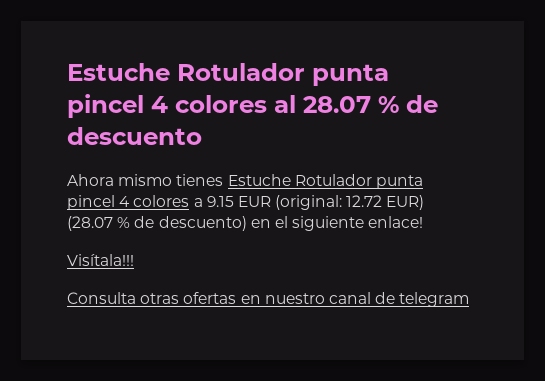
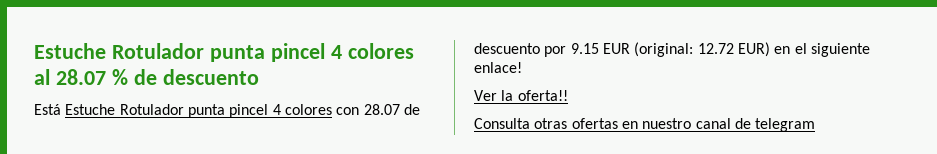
[67,174,423,189] [67,195,203,210] Ahora mismo tienes Estuche Rotulador punta pincel 4 colores a -> [34,104,420,118] [474,43,567,57] Está Estuche Rotulador punta pincel 4 colores con 28.07 de descuento por
[67,216,247,231] (28.07 % de descuento) -> (770, 49) none
[67,254,134,266] Visítala!!! -> [474,90,568,101] Ver la oferta!!

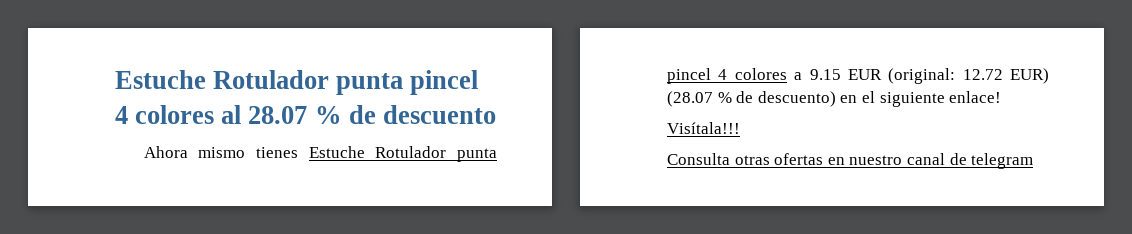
[34,104,420,118] [474,43,567,57] Está Estuche Rotulador punta pincel 4 colores con 28.07 de descuento por -> [143,146,497,162] [667,68,803,84] Ahora mismo tienes Estuche Rotulador punta pincel 4 colores a
(770, 49) none -> [667,91,836,107] (28.07 % de descuento)
[474,90,568,101] Ver la oferta!! -> [667,122,740,134] Visítala!!!

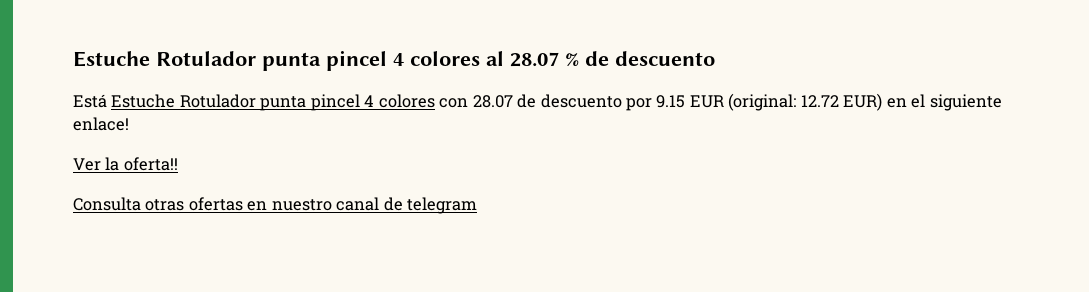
[143,146,497,162] [667,68,803,84] Ahora mismo tienes Estuche Rotulador punta pincel 4 colores a -> [73,94,653,111] Está Estuche Rotulador punta pincel 4 colores con 28.07 de descuento por
[667,91,836,107] (28.07 % de descuento) -> (883, 102) none
[667,122,740,134] Visítala!!! -> [73,157,178,171] Ver la oferta!!

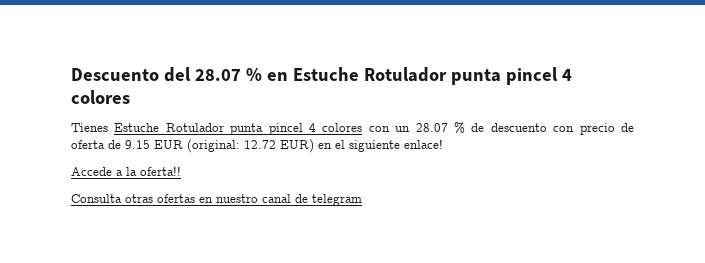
[73,50,715,71] [73,94,107,108] Estuche Rotulador punta pincel 4 colores al 28.07 % de descuento // Está -> [71,67,572,85] [71,90,130,104] [71,123,108,132] Descuento del 28.07 % en Estuche Rotulador punta pincel 4 colores // Tienes
[472,94,653,111] 28.07 de descuento por -> [395,122,634,135] [71,140,121,149] un 28.07 % de descuento con precio de oferta de
[73,158,101,171] Ver -> [71,167,123,176] Accede a

